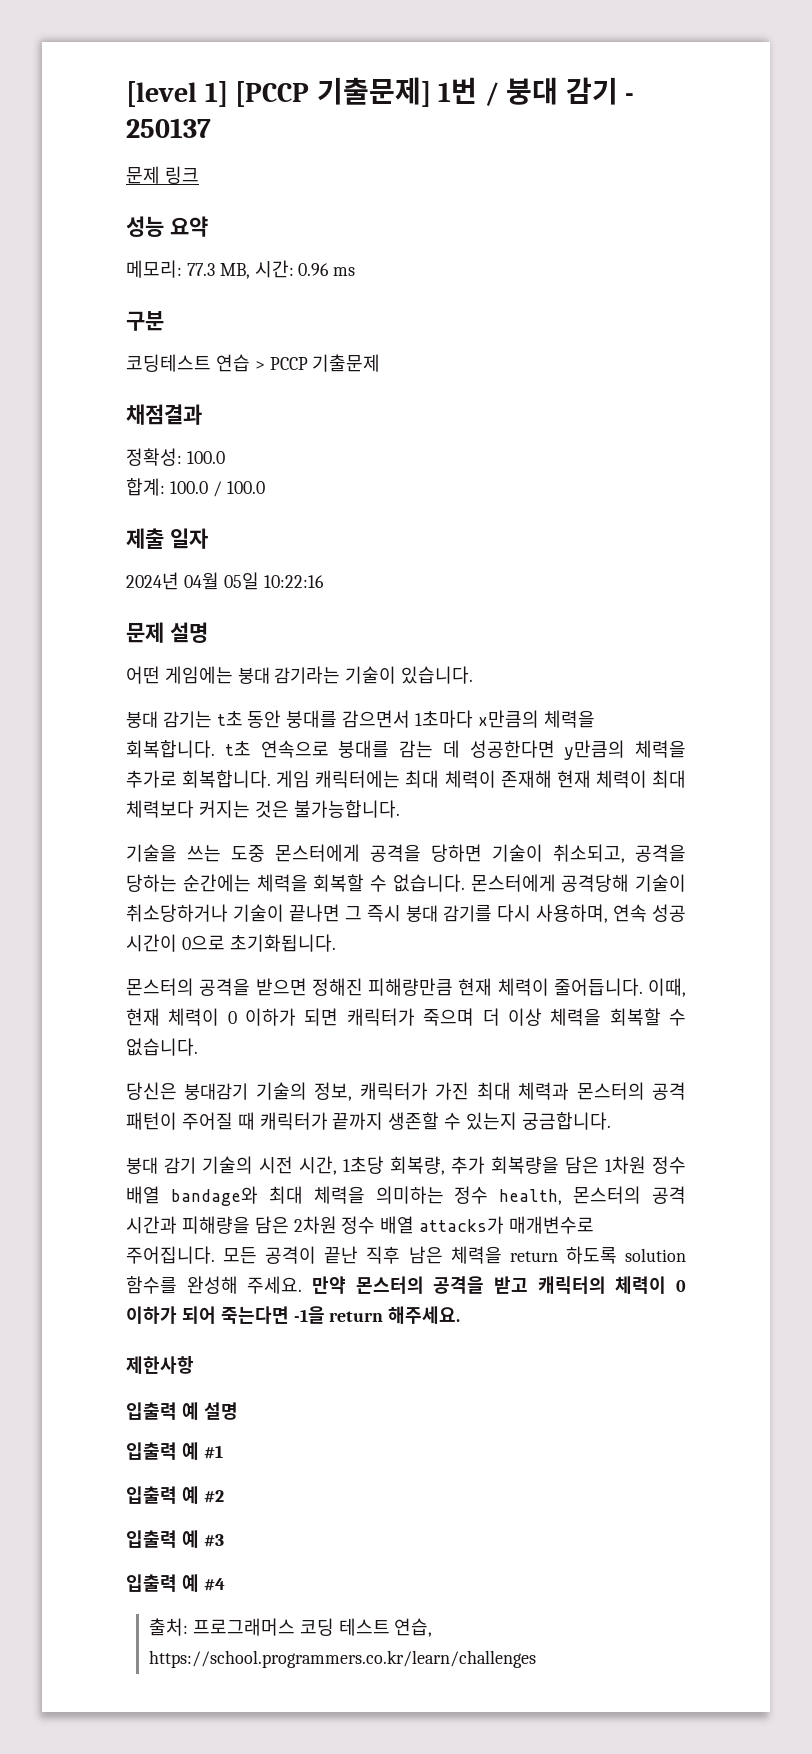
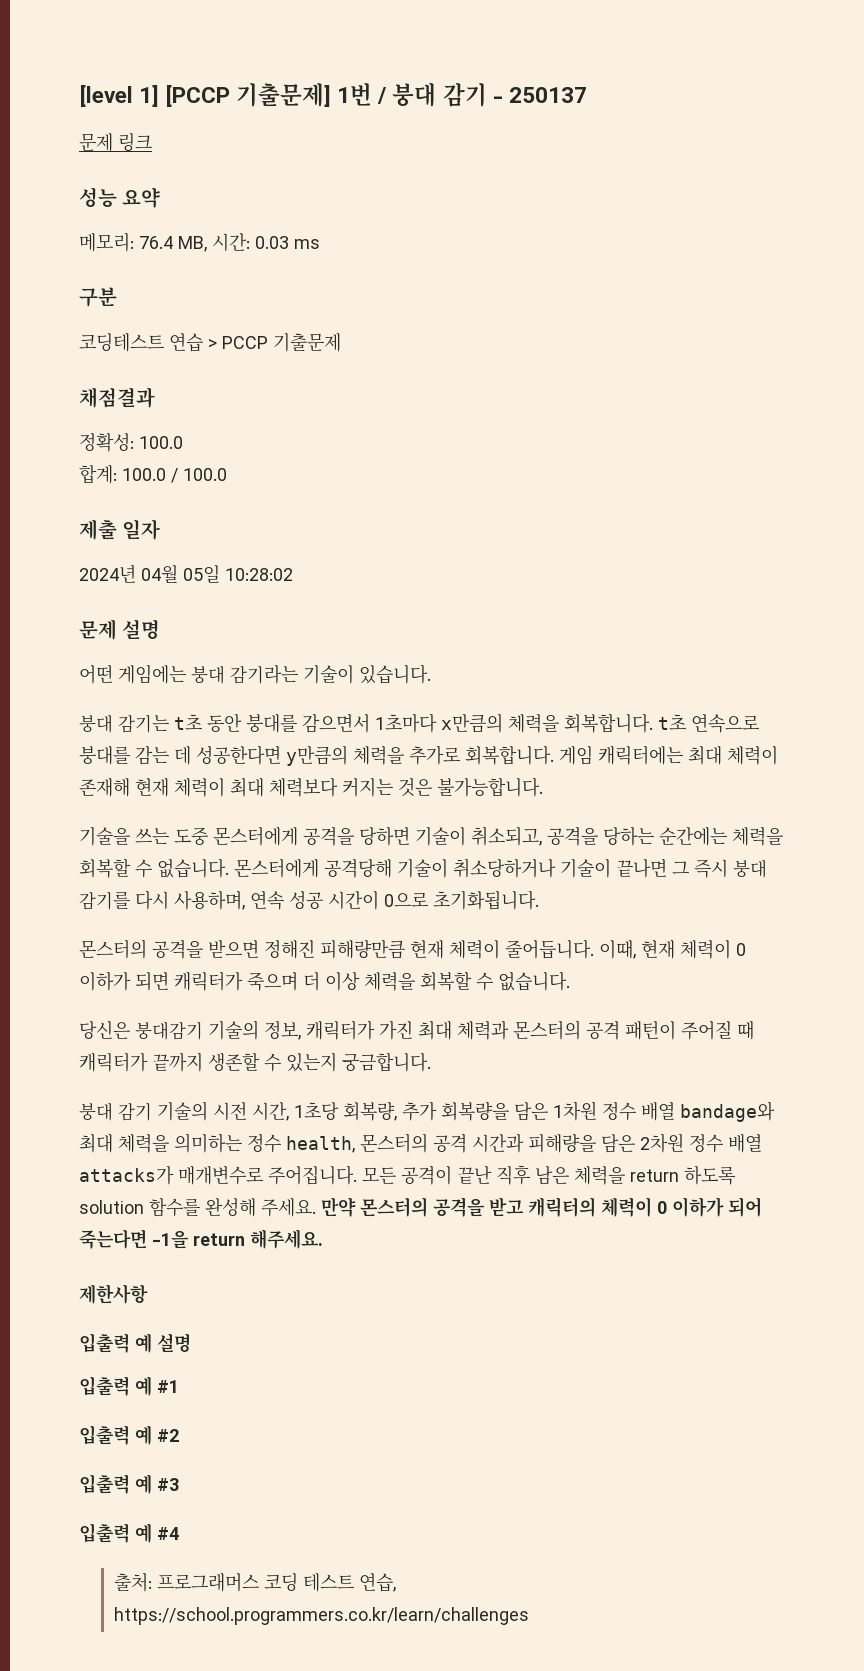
[186,263,215,276] 77.3 -> [139,236,173,249] 76.4
[298,263,330,276] 0.96 -> [255,236,289,249] 0.03
[263,575,324,588] 10:22:16 -> [225,568,293,581] 10:28:02

